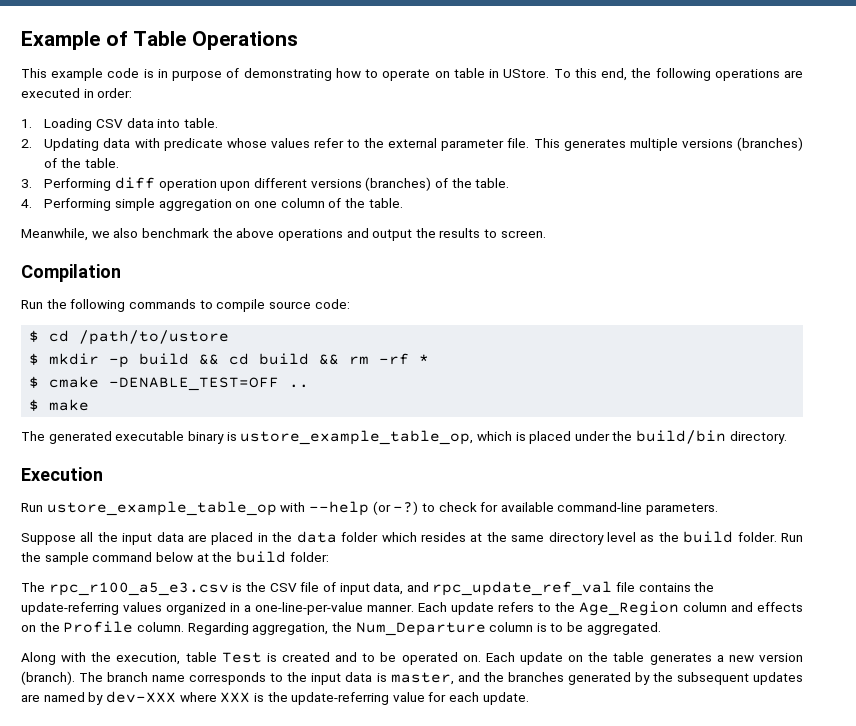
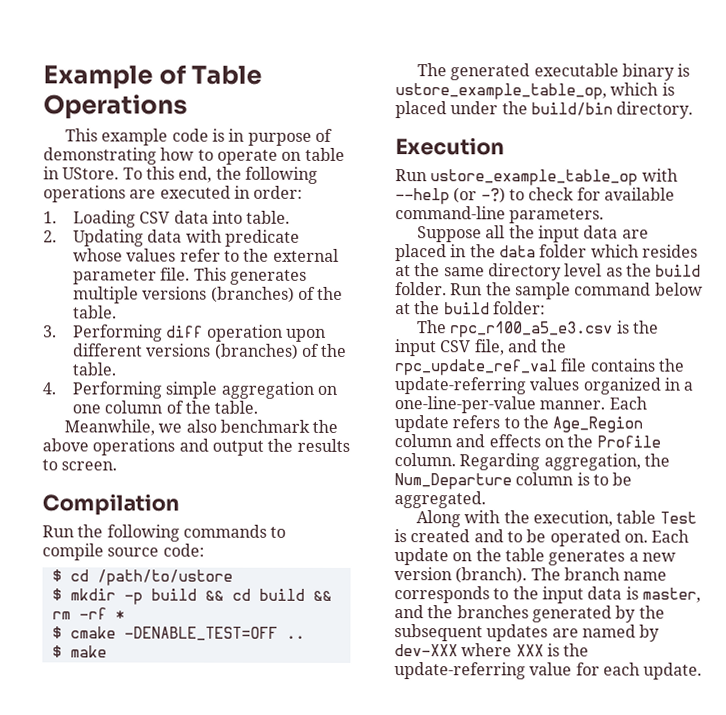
[269,582,429,595] CSV file of input data, and -> [395,339,568,357] input CSV file, and the

